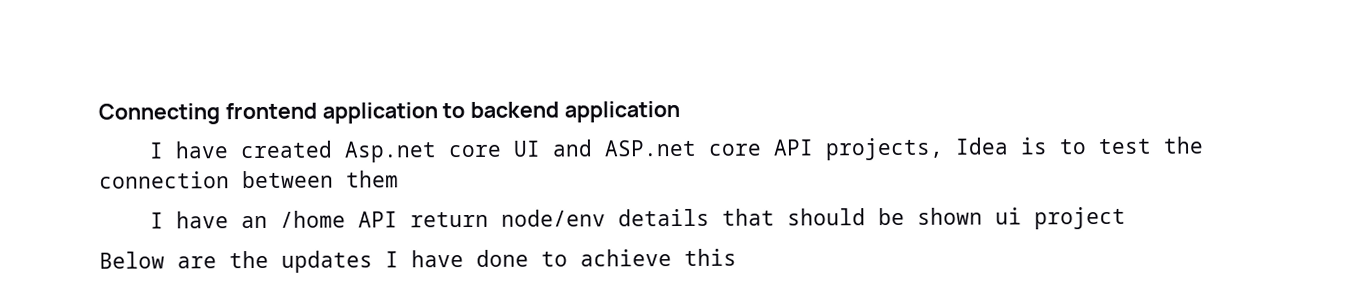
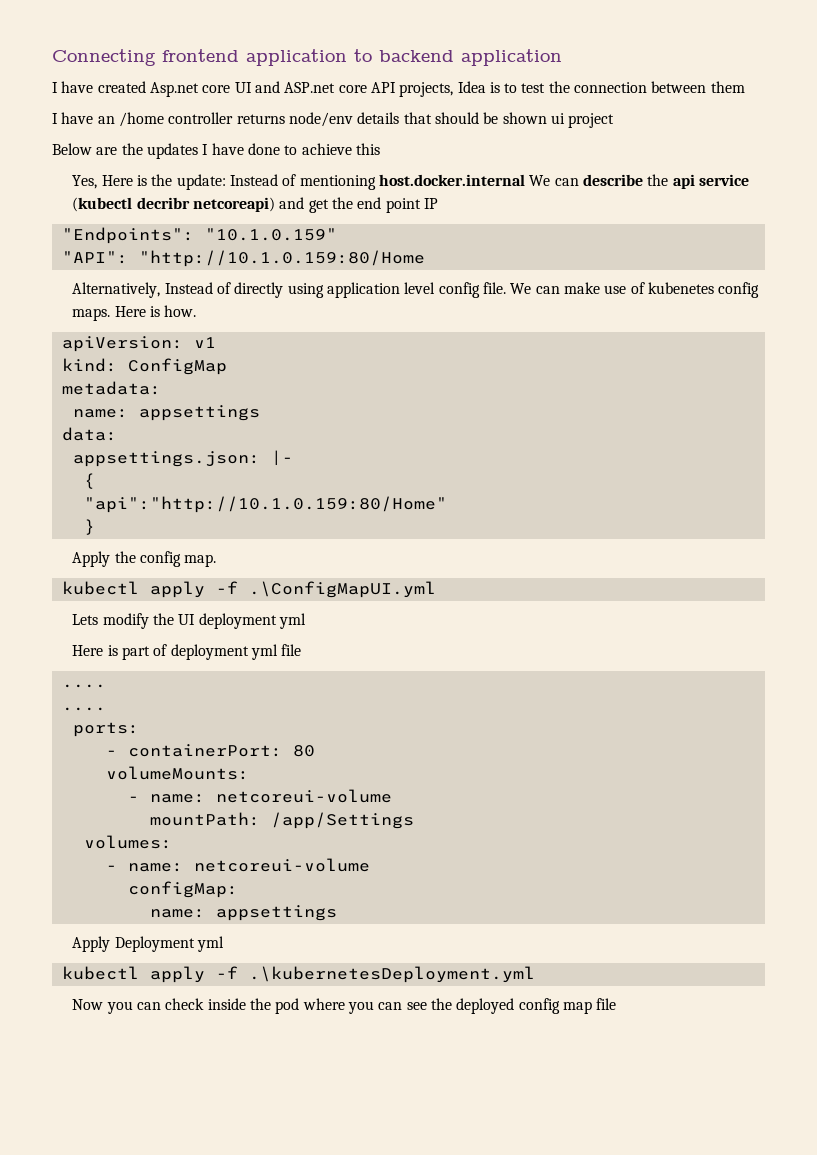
[357,211,489,228] API return -> [168,112,285,124] controller returns
(737, 257) none -> [72,174,749,190] [72,197,439,213] [61,227,337,244] [61,250,425,267] [72,282,760,298] [72,305,197,321] [61,336,216,352] [61,358,227,375] [61,381,161,395] [72,405,260,421] [61,427,117,441] [72,450,293,467] [83,473,95,489] [83,496,447,513] [83,519,95,535] [72,551,217,567] [61,581,436,598] [72,613,307,629] [72,644,302,660] [61,684,106,688] [61,707,106,711] [72,722,139,737] [105,744,315,757] [105,766,249,780] [127,789,392,803] [149,812,414,829] [83,835,172,849] [105,858,370,872] [127,881,238,898] [149,905,337,921] [72,936,225,952] [61,966,535,983] [72,998,617,1014] // Yes, Here is the update: Instead of mentioning host.docker.internal We can describe the api service (kubectl decribr netcoreapi) and get the end point IP // "Endpoints": "10.1.0.159" // "API": "http://10.1.0.159:80/Home // Alternatively, Instead of directly using application level config file. We can make use of kubenetes config maps. Here is how. // apiVersion: v1 // kind: ConfigMap // metadata: // name: appsettings // data: // appsettings.json: |- // { // "api":"http://10.1.0.159:80/Home" // } // Apply the config map. // kubectl apply -f .\ConfigMapUI.yml // Lets modify the UI deployment yml // Here is part of deployment yml file // .... // .... // ports: // - containerPort: 80 // volumeMounts: // - name: netcoreui-volume // mountPath: /app/Settings // volumes: // - name: netcoreui-volume // configMap: // name: appsettings // Apply Deployment yml // kubectl apply -f .\kubernetesDeployment.yml // Now you can check inside the pod where you can see the deployed config map file

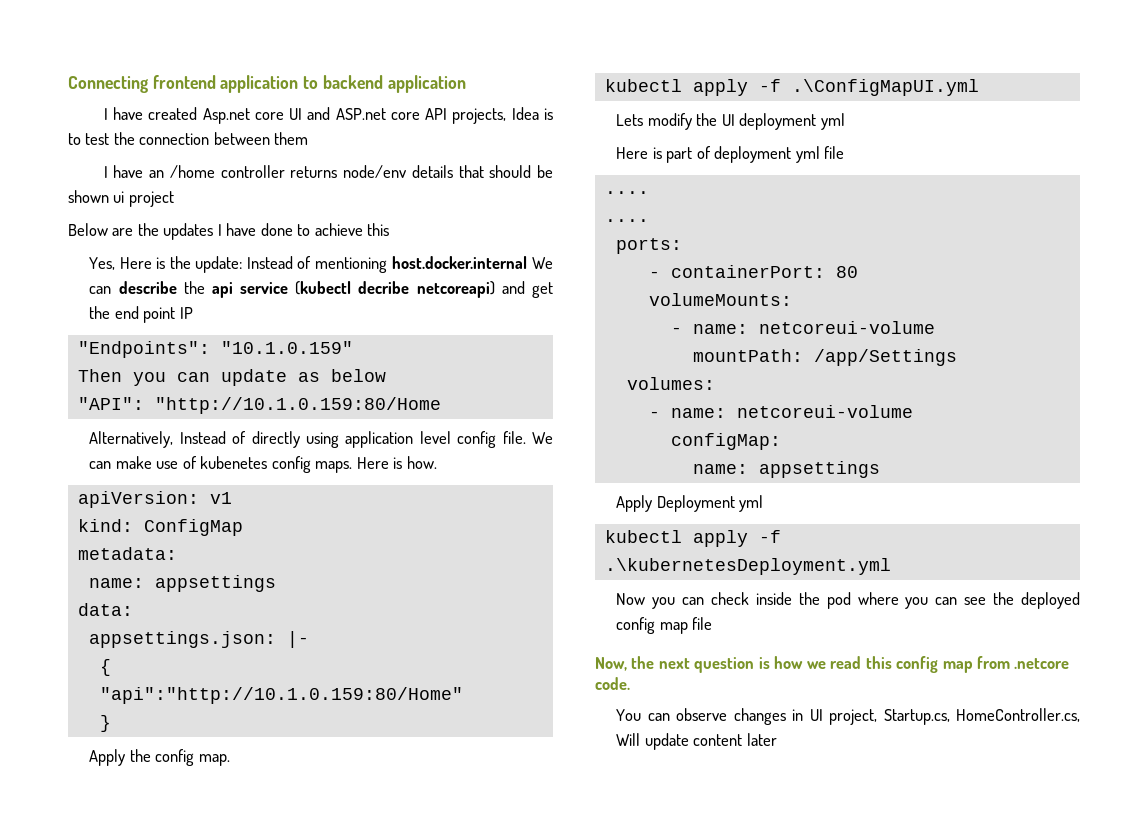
[136,197,190,209] decribr -> [358,281,410,294] decribe
(337, 234) none -> [77,369,386,386] // Then you can update as below
(617, 1004) none -> [595,656,1070,673] [595,677,630,690] [616,708,1081,725] [616,733,777,750] // Now, the next question is how we read this config map from .netcore code. // You can observe changes in UI project, Startup.cs, HomeController.cs, Will update content later

